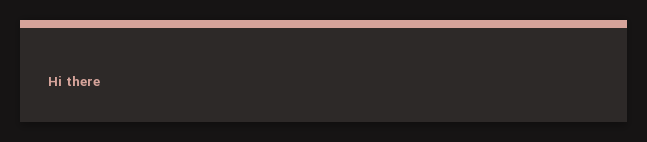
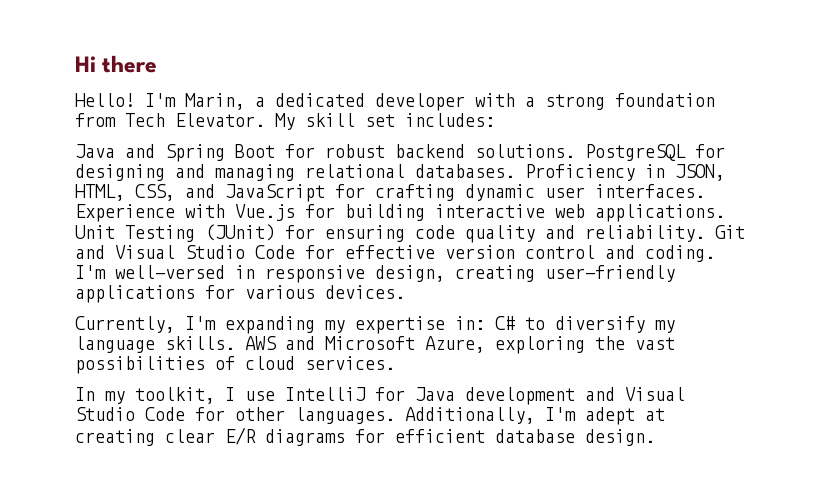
(100, 81) none -> [75,93,715,111] [75,113,495,130] [75,144,725,162] [75,164,725,181] [75,184,705,202] [75,204,725,222] [75,224,745,243] [75,245,715,262] [75,265,675,283] [75,285,405,303] [75,316,675,334] [75,336,675,354] [75,356,395,374] [75,387,685,405] [75,407,665,425] [75,427,655,446] // Hello! I'm Marin, a dedicated developer with a strong foundation from Tech Elevator. My skill set includes: // Java and Spring Boot for robust backend solutions. PostgreSQL for designing and managing relational databases. Proficiency in JSON, HTML, CSS, and JavaScript for crafting dynamic user interfaces. Experience with Vue.js for building interactive web applications. Unit Testing (JUnit) for ensuring code quality and reliability. Git and Visual Studio Code for effective version control and coding. I'm well-versed in responsive design, creating user-friendly applications for various devices. // Currently, I'm expanding my expertise in: C# to diversify my language skills. AWS and Microsoft Azure, exploring the vast possibilities of cloud services. // In my toolkit, I use IntelliJ for Java development and Visual Studio Code for other languages. Additionally, I'm adept at creating clear E/R diagrams for efficient database design.

